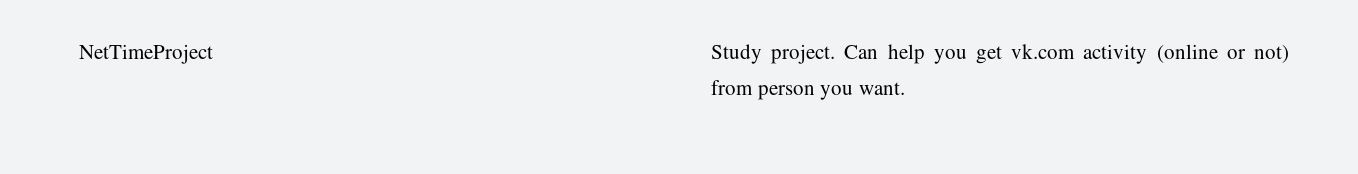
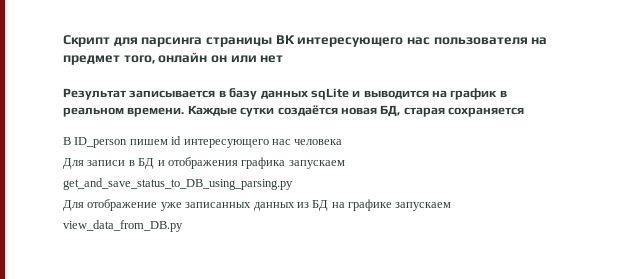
[79,44,213,64] [711,44,1289,64] [711,80,906,100] NetTimeProject // Study project. Can help you get vk.com activity (online or not) from person you want. -> [63,35,548,47] [63,52,284,65] [63,88,507,100] [63,105,524,117] [63,136,343,148] [63,157,345,169] [63,178,293,190] [63,199,452,211] [63,220,183,232] Скрипт для парсинга страницы ВК интересующего нас пользователя на предмет того, онлайн он или нет // Результат записывается в базу данных sqLite и выводится на график в реальном времени. Каждые сутки создаётся новая БД, старая сохраняется // В ID_person пишем id интересующего нас человека // Для записи в БД и отображения графика запускаем get_and_save_status_to_DB_using_parsing.py // Для отображение уже записанных данных из БД на графике запускаем view_data_from_DB.py

